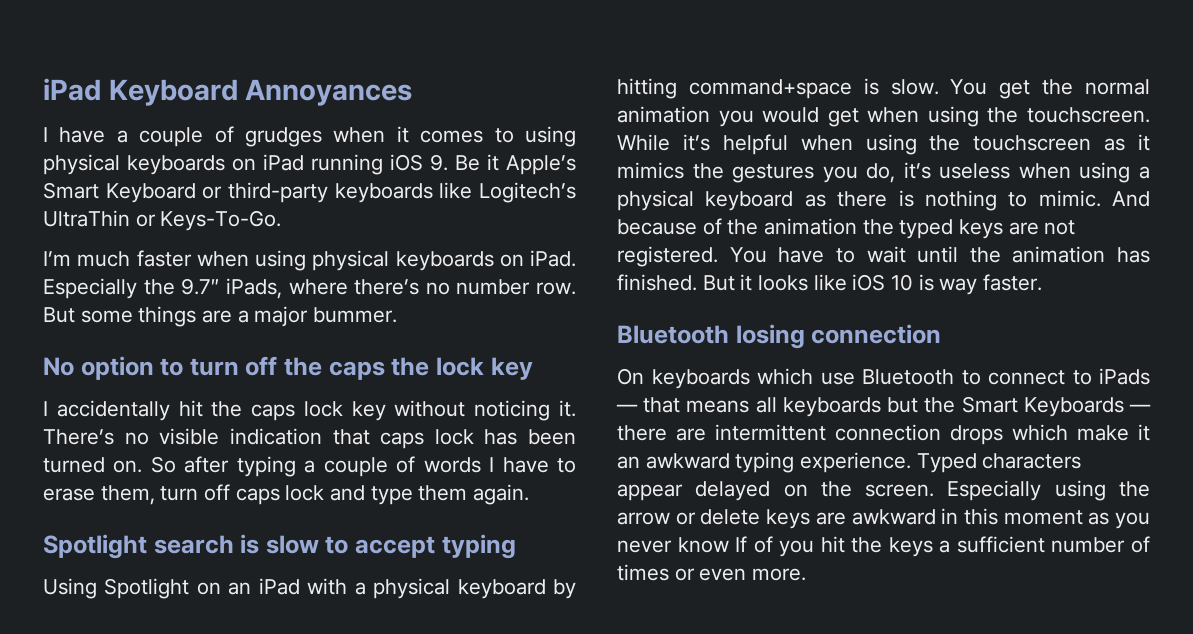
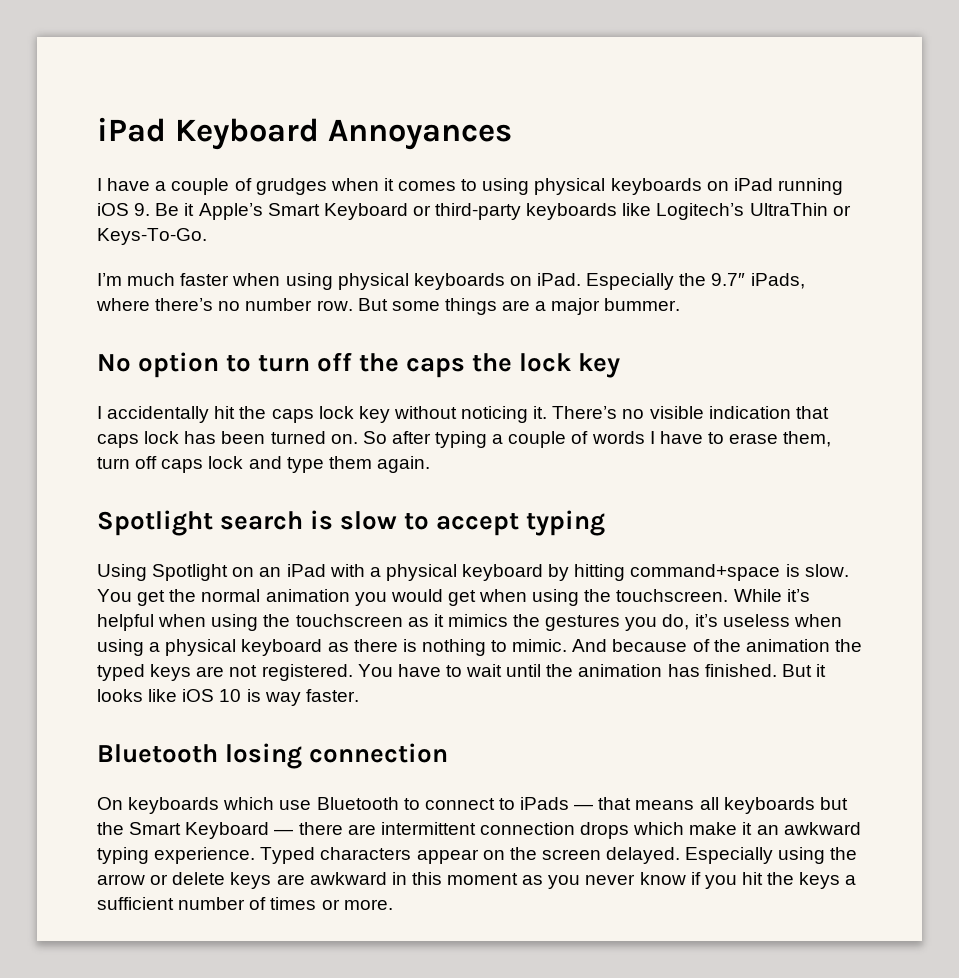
[1023,397,1124,417] Keyboards -> [185,822,270,839] Keyboard
[695,481,771,501] delayed -> (479, 856) none
[865,484,935,497] screen. -> [541,847,681,864] screen delayed.
[735,536,773,553] If of -> [690,872,701,885] if
[699,568,747,581] even -> (340, 904) none

